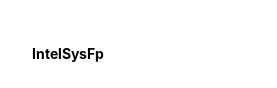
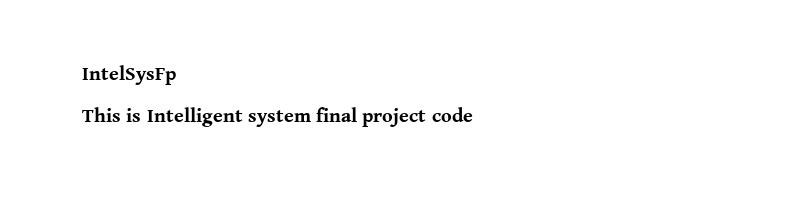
(104, 55) none -> [82,107,473,127] // This is Intelligent system final project code

